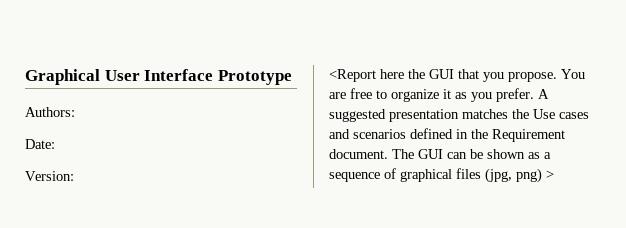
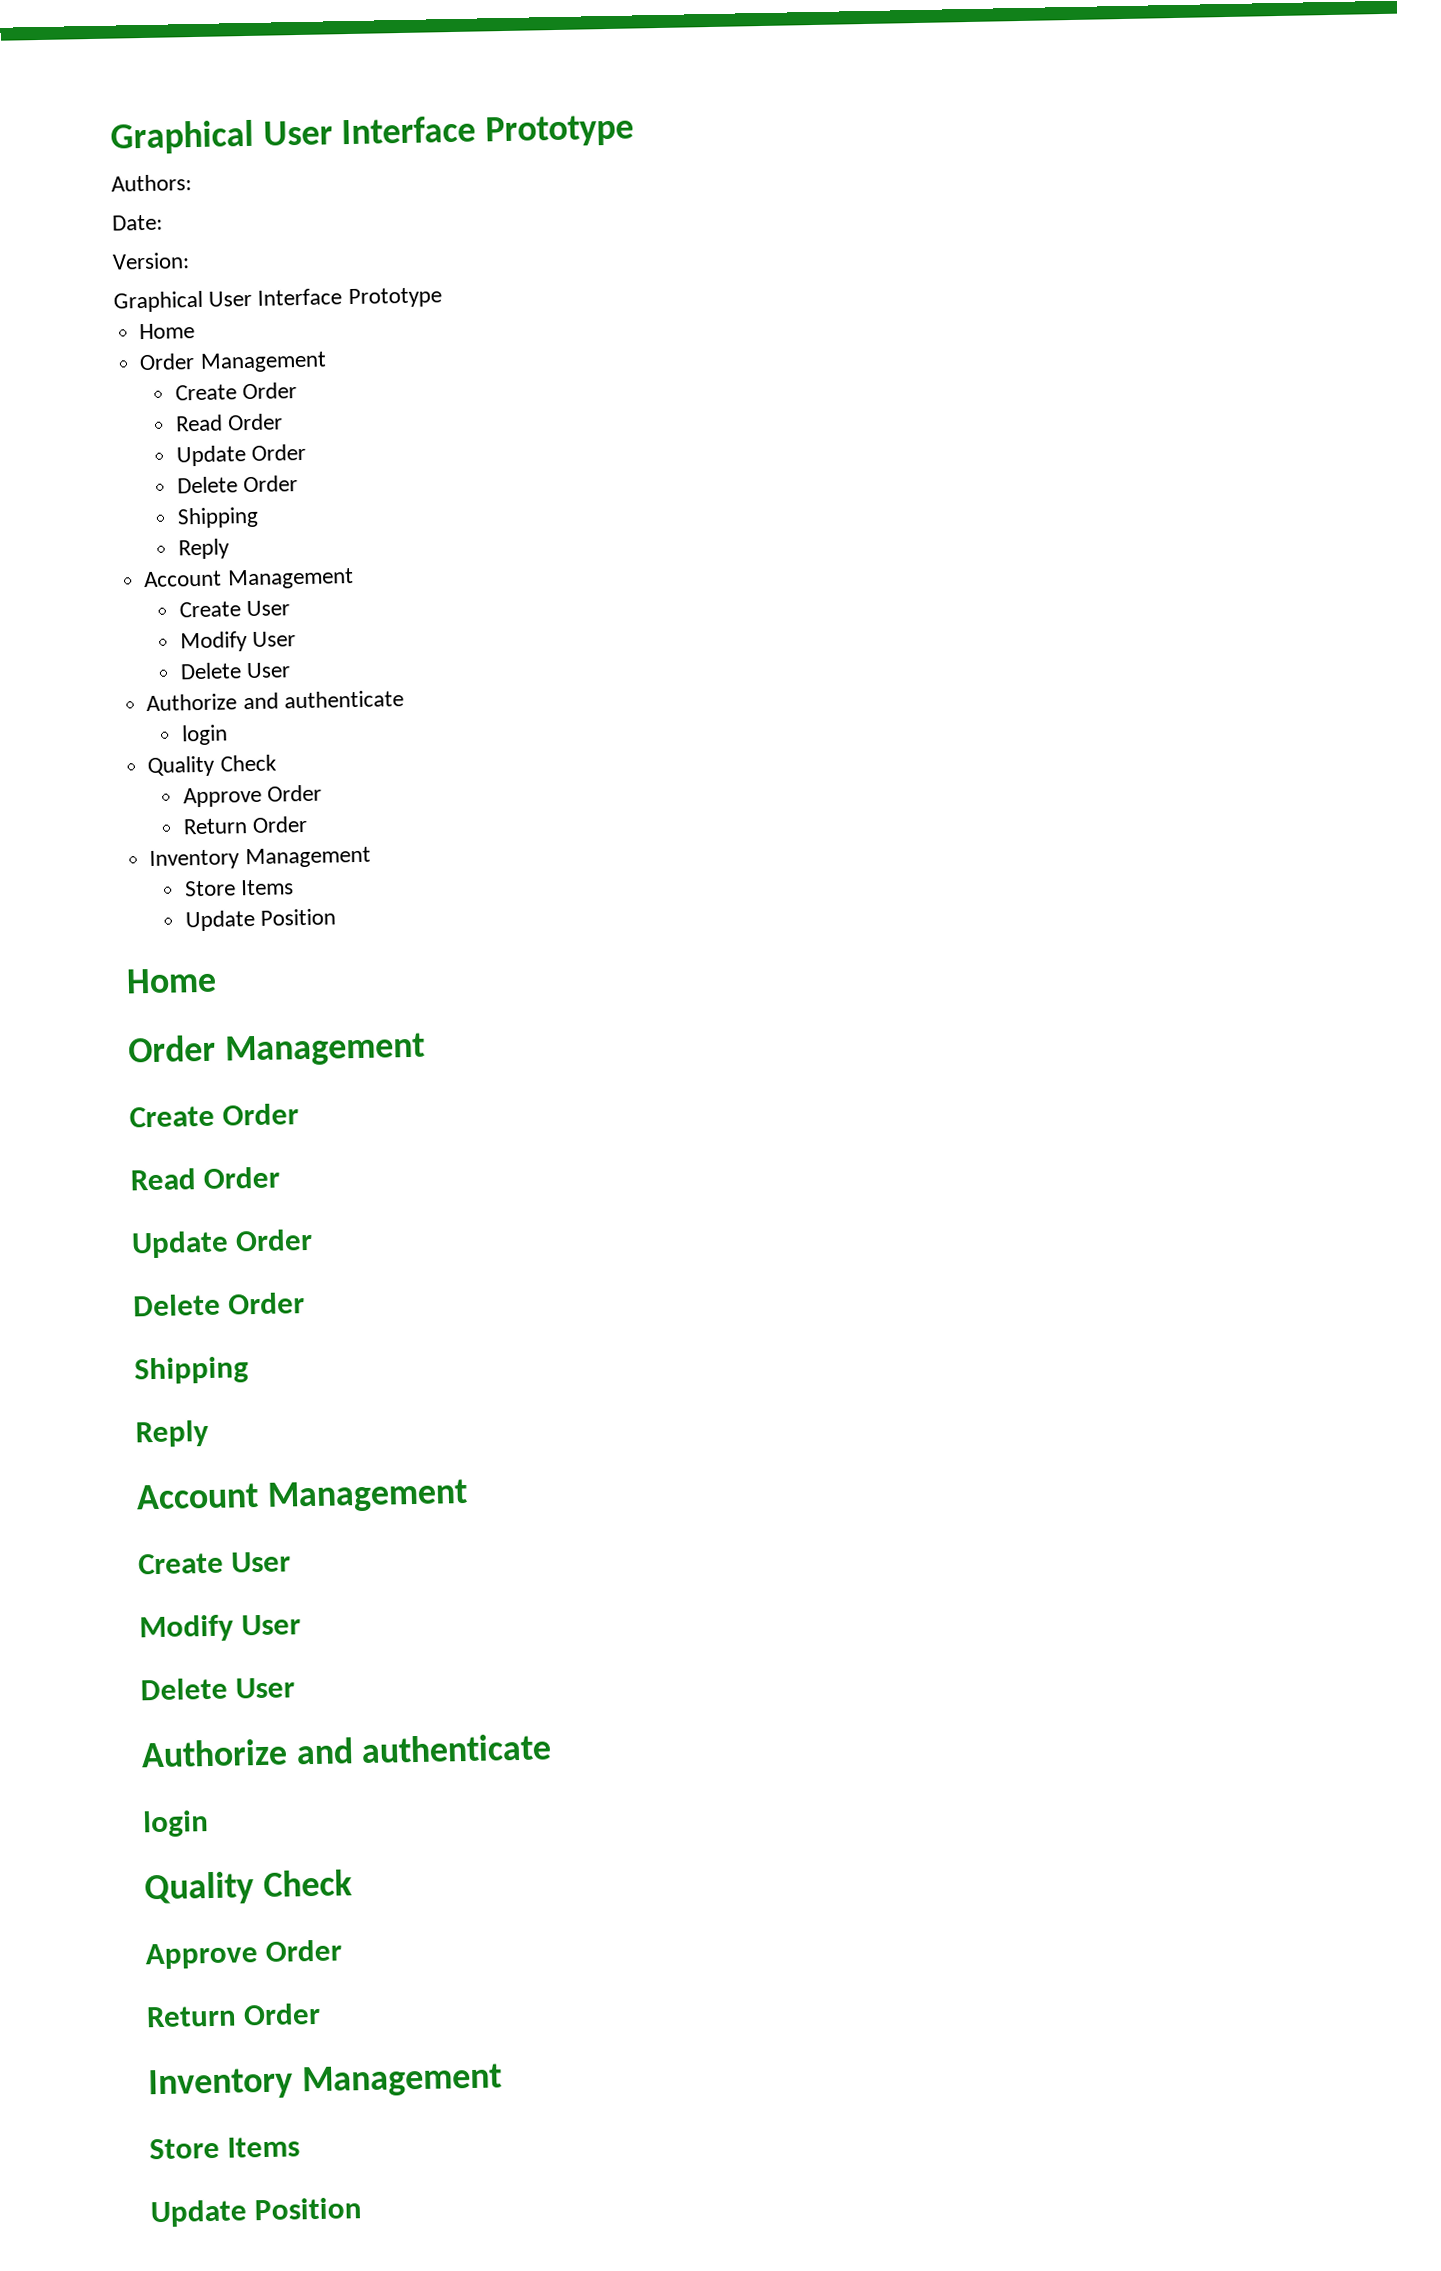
[329,69,585,82] [329,88,549,102] [329,109,589,122] [329,128,565,142] [329,149,551,159] [329,168,554,183] <Report here the GUI that you propose. You are free to organize it as you prefer. A suggested presentation matches the Use cases and scenarios defined in the Requirement document. The GUI can be shown as a sequence of graphical files (jpg, png) > -> [113,287,442,313] [139,323,196,340] [139,351,327,373] [174,382,298,401] [174,413,284,432] [175,443,307,467] [176,475,299,494] [176,506,259,529] [177,538,230,560] [143,568,354,590] [178,600,291,618] [179,631,297,653] [179,662,292,680] [146,690,404,712] [180,724,228,746] [147,754,277,778] [182,784,323,808] [182,815,309,835] [149,846,371,871] [183,879,295,897] [184,908,337,932] [126,967,217,994] [127,1032,425,1067] [129,1103,300,1128] [130,1166,281,1191] [131,1228,314,1259] [132,1292,306,1317] [134,1356,249,1385] [135,1419,209,1448] [136,1478,468,1513] [138,1551,292,1575] [139,1614,302,1643] [140,1677,296,1701] [141,1733,553,1768] [142,1810,209,1838] [144,1869,353,1906] [145,1939,343,1970] [146,2002,322,2028] [148,2063,502,2101] [149,2136,301,2160] [150,2197,363,2228] Graphical User Interface Prototype // Home // Order Management // Create Order // Read Order // Update Order // Delete Order // Shipping // Reply // Account Management // Create User // Modify User // Delete User // Authorize and authenticate // login // Quality Check // Approve Order // Return Order // Inventory Management // Store Items // Update Position // Home // Order Management // Create Order // Read Order // Update Order // Delete Order // Shipping // Reply // Account Management // Create User // Modify User // Delete User // Authorize and authenticate // login // Quality Check // Approve Order // Return Order // Inventory Management // Store Items // Update Position

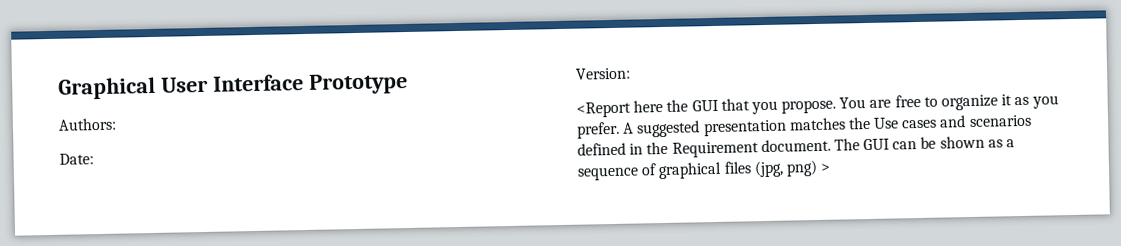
[113,287,442,313] [139,323,196,340] [139,351,327,373] [174,382,298,401] [174,413,284,432] [175,443,307,467] [176,475,299,494] [176,506,259,529] [177,538,230,560] [143,568,354,590] [178,600,291,618] [179,631,297,653] [179,662,292,680] [146,690,404,712] [180,724,228,746] [147,754,277,778] [182,784,323,808] [182,815,309,835] [149,846,371,871] [183,879,295,897] [184,908,337,932] [126,967,217,994] [127,1032,425,1067] [129,1103,300,1128] [130,1166,281,1191] [131,1228,314,1259] [132,1292,306,1317] [134,1356,249,1385] [135,1419,209,1448] [136,1478,468,1513] [138,1551,292,1575] [139,1614,302,1643] [140,1677,296,1701] [141,1733,553,1768] [142,1810,209,1838] [144,1869,353,1906] [145,1939,343,1970] [146,2002,322,2028] [148,2063,502,2101] [149,2136,301,2160] [150,2197,363,2228] Graphical User Interface Prototype // Home // Order Management // Create Order // Read Order // Update Order // Delete Order // Shipping // Reply // Account Management // Create User // Modify User // Delete User // Authorize and authenticate // login // Quality Check // Approve Order // Return Order // Inventory Management // Store Items // Update Position // Home // Order Management // Create Order // Read Order // Update Order // Delete Order // Shipping // Reply // Account Management // Create User // Modify User // Delete User // Authorize and authenticate // login // Quality Check // Approve Order // Return Order // Inventory Management // Store Items // Update Position -> [576,94,1059,118] [576,114,1032,139] [577,135,1016,158] [577,159,832,181] <Report here the GUI that you propose. You are free to organize it as you prefer. A suggested presentation matches the Use cases and scenarios defined in the Requirement document. The GUI can be shown as a sequence of graphical files (jpg, png) >

